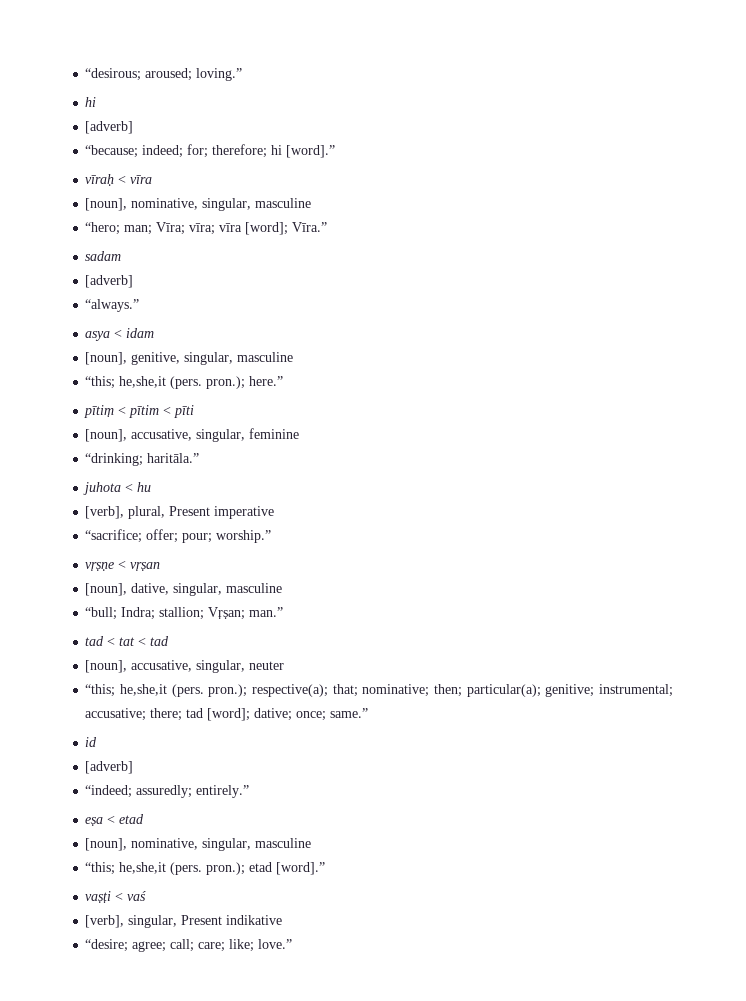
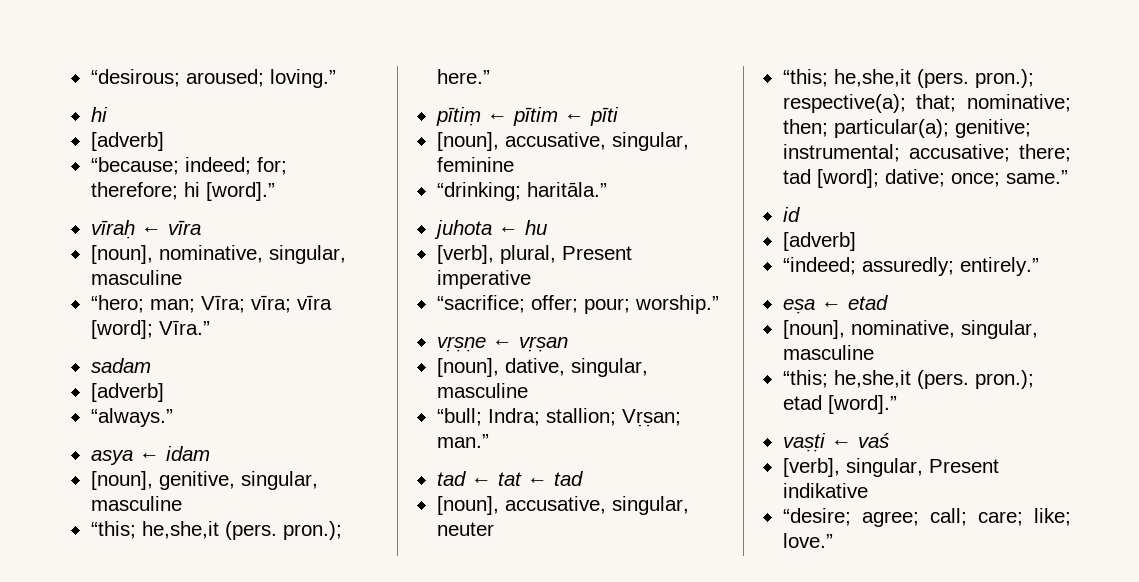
[118,175,127,184] < -> [140,226,162,235] ←
[114,329,123,338] < -> [138,452,160,461] ←
[118,405,172,418] < pītim < -> [486,107,585,126] ← pītim ←
[125,483,134,492] < -> [497,226,519,235] ←
[118,560,127,569] < -> [491,339,513,348] ←
[107,637,147,646] < tat < -> [470,472,548,486] ← tat ←
[107,815,116,824] < -> [820,301,842,310] ←
[115,892,124,901] < -> [830,439,852,448] ←

